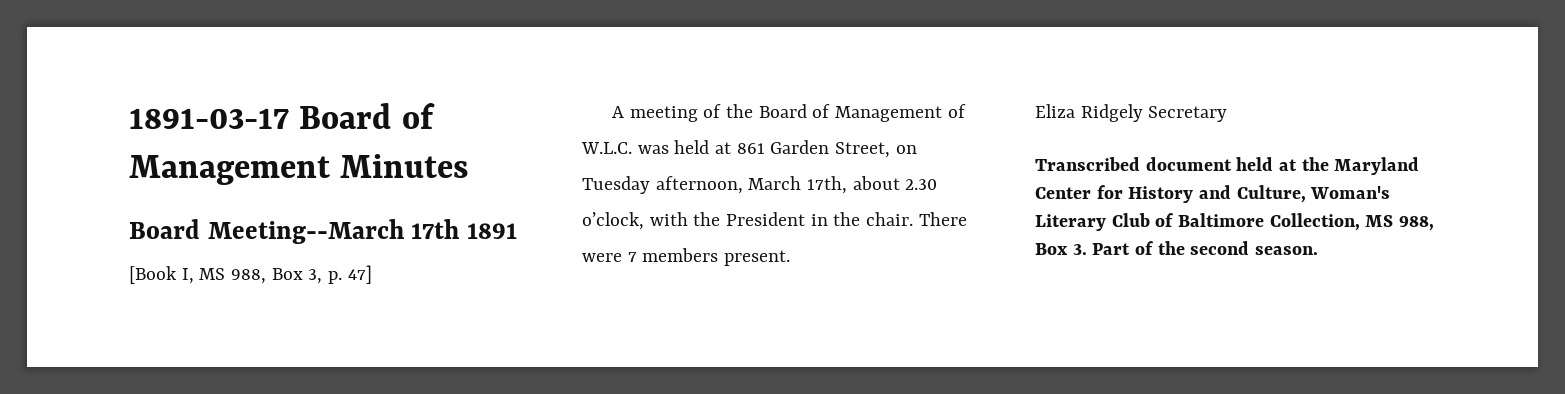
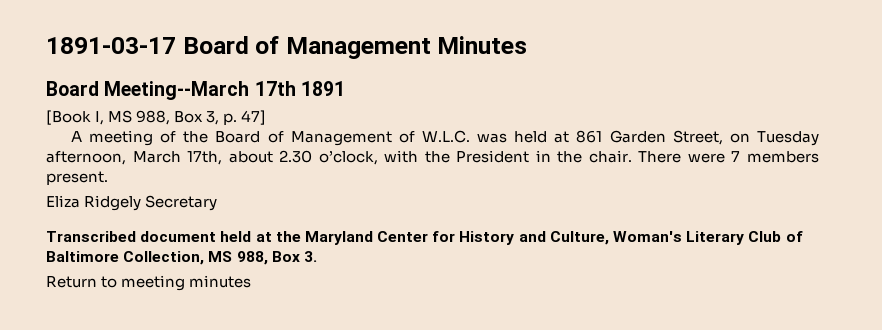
[1092,241,1319,255] Part of the second season. -> [46,275,252,291] // Return to meeting minutes

